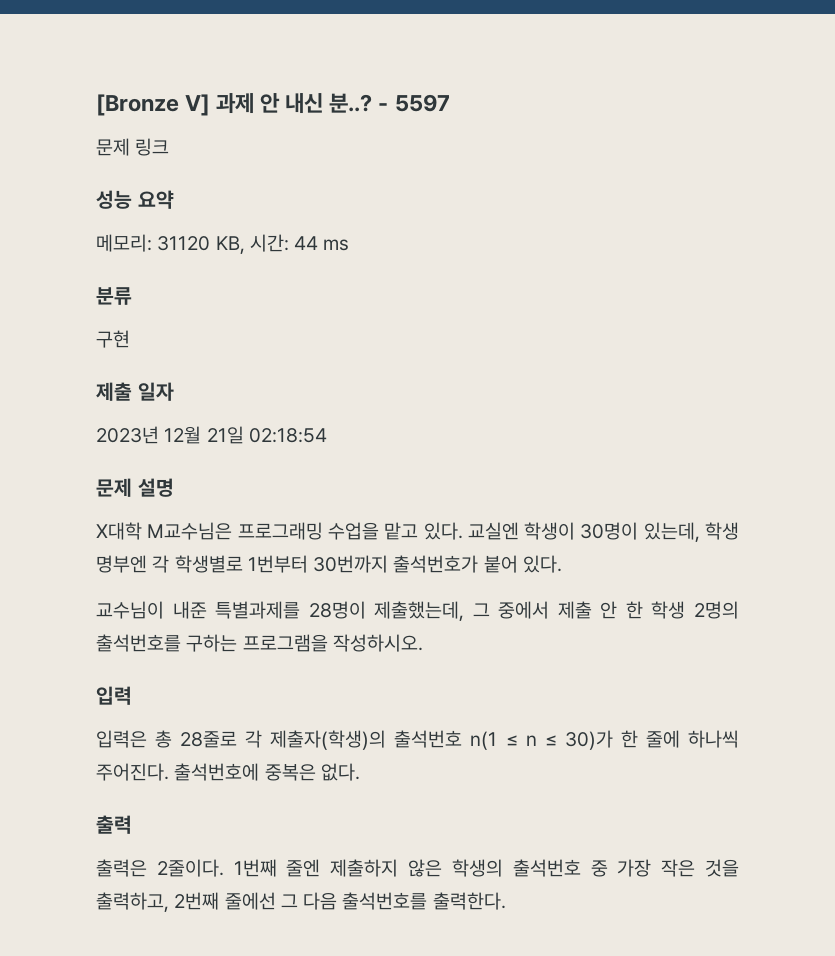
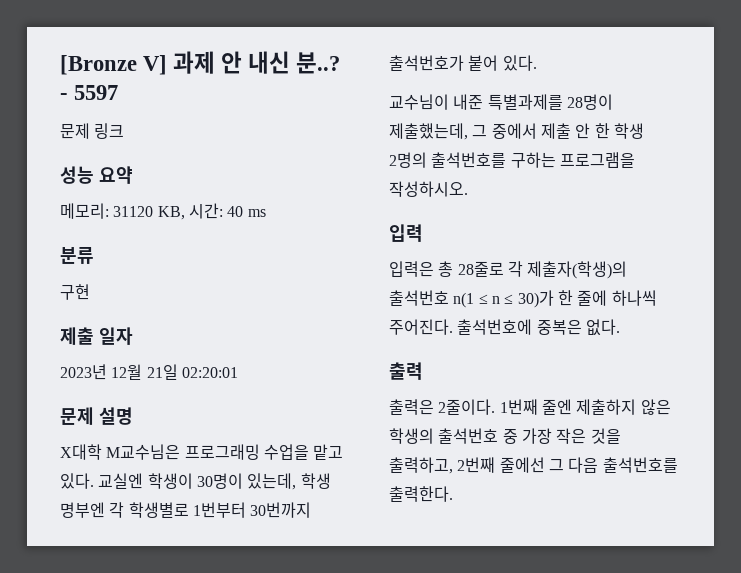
[294,236,319,250] 44 -> [227,206,244,217] 40
[248,428,327,443] 02:18:54 -> [181,367,238,378] 02:20:01

